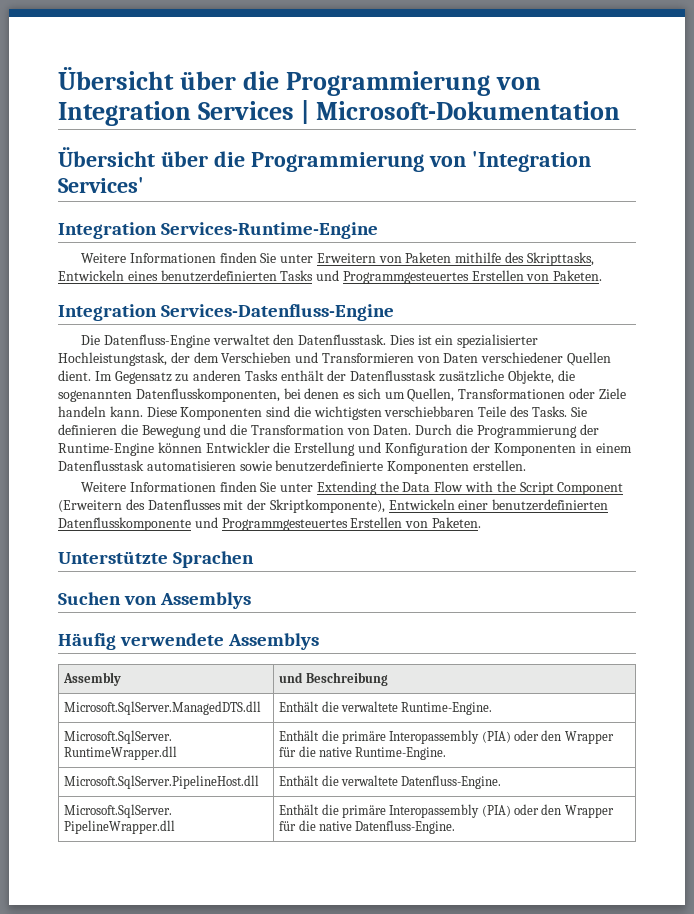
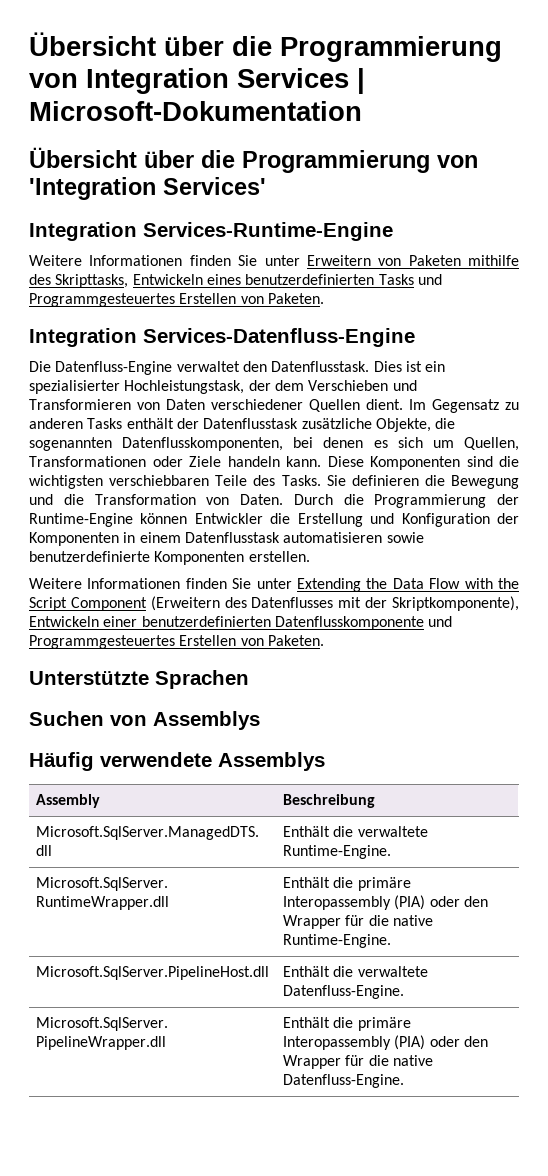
[279,672,304,683] und -> (100, 801) none

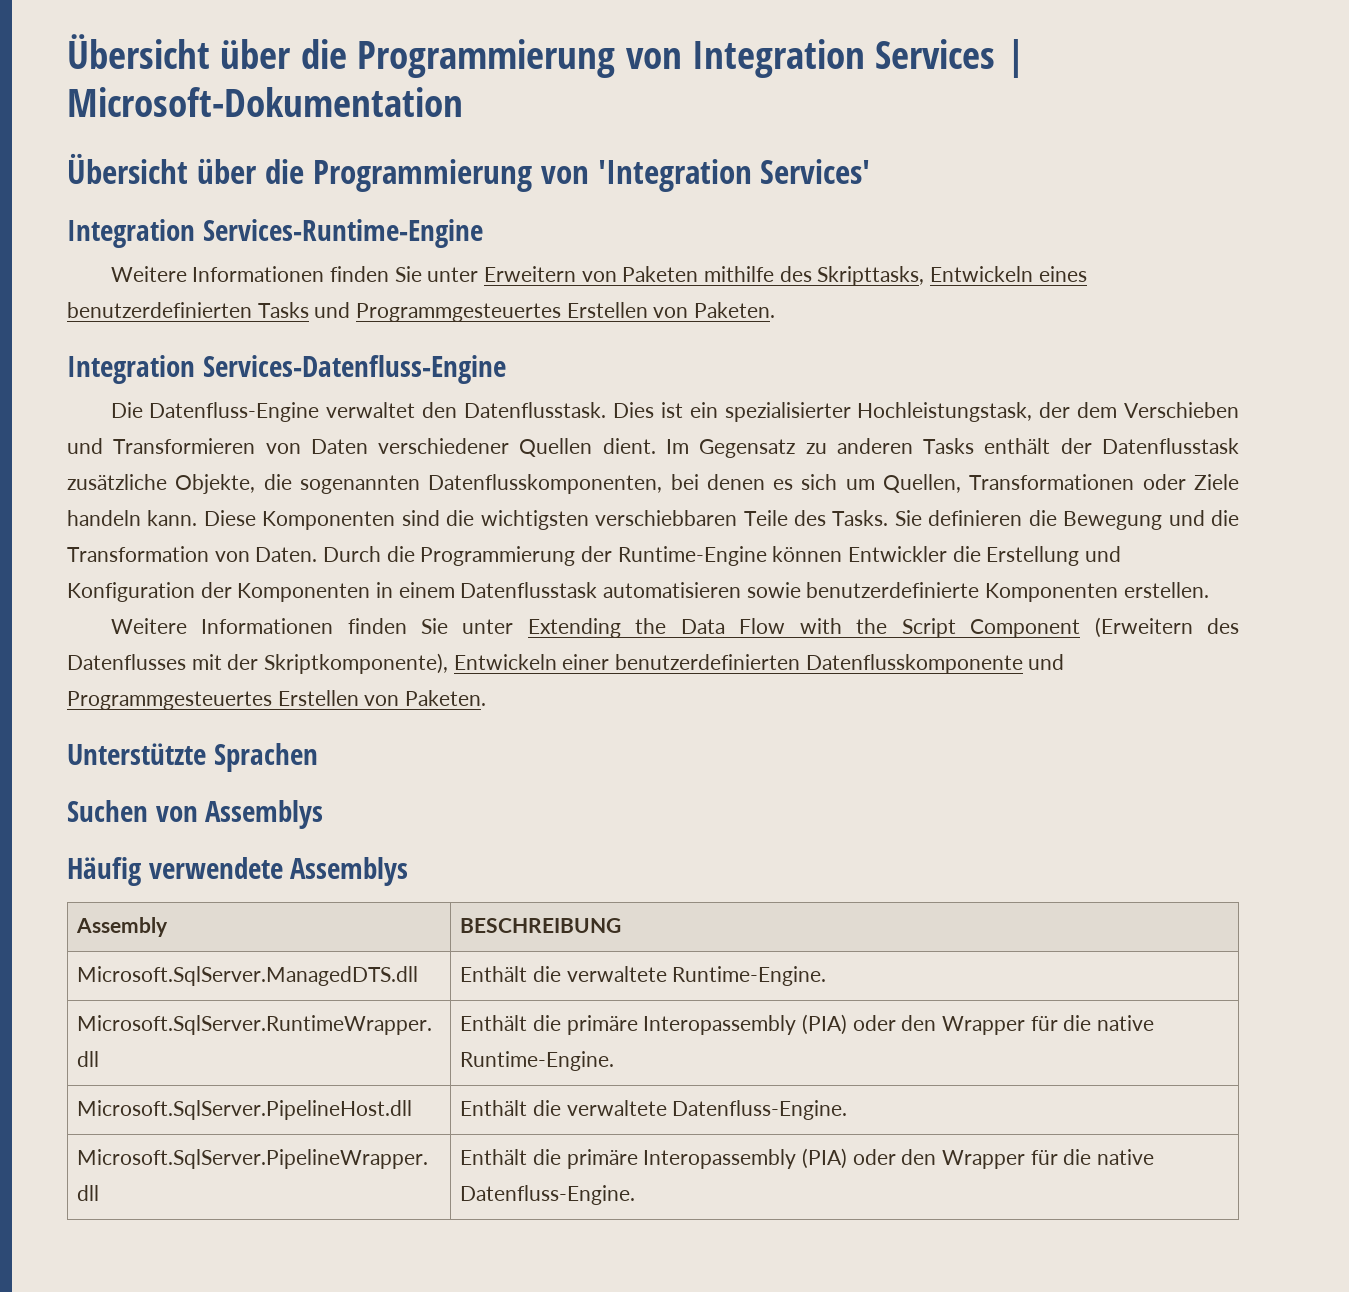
[282,794,375,808] Beschreibung -> [460,918,622,933] BESCHREIBUNG

